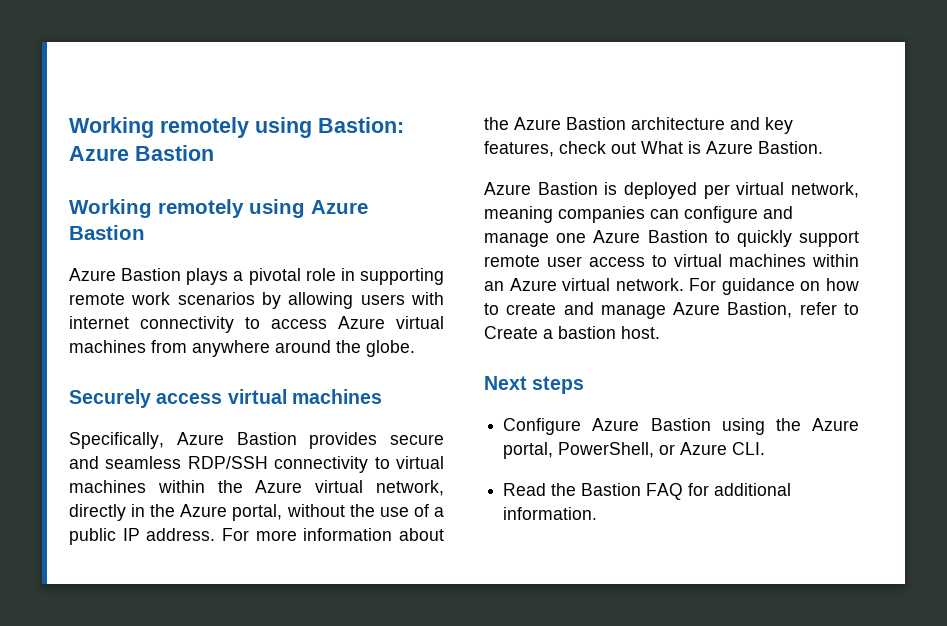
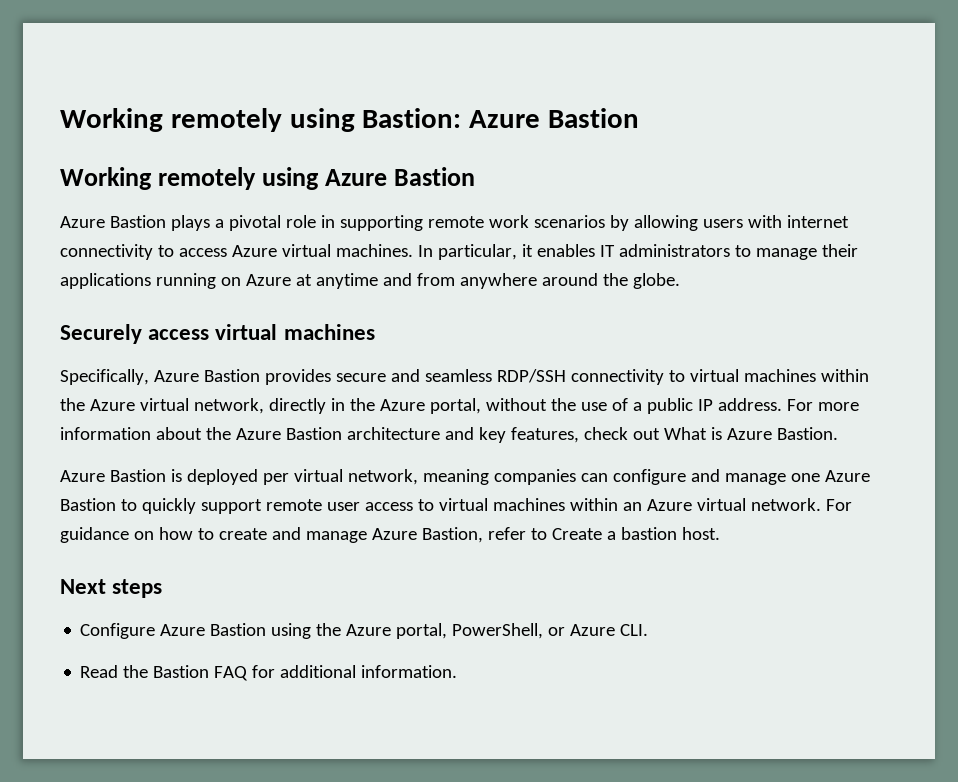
[69,340,146,353] machines -> [335,244,858,260] [60,273,412,289] machines. In particular, it enables IT administrators to manage their applications running on Azure at anytime and

